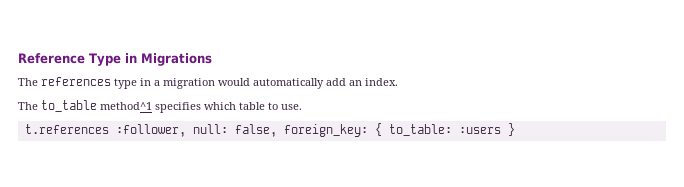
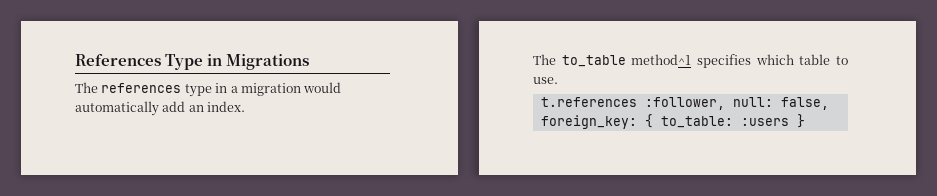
[18,53,85,64] Reference -> [75,54,161,66] References

